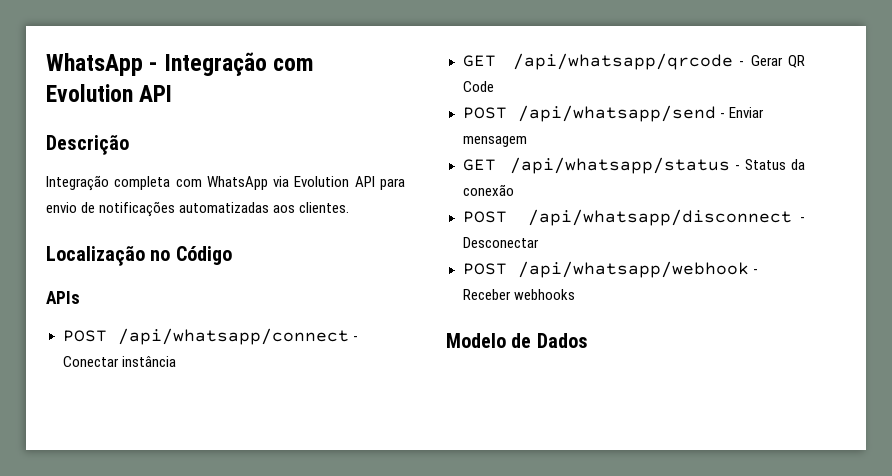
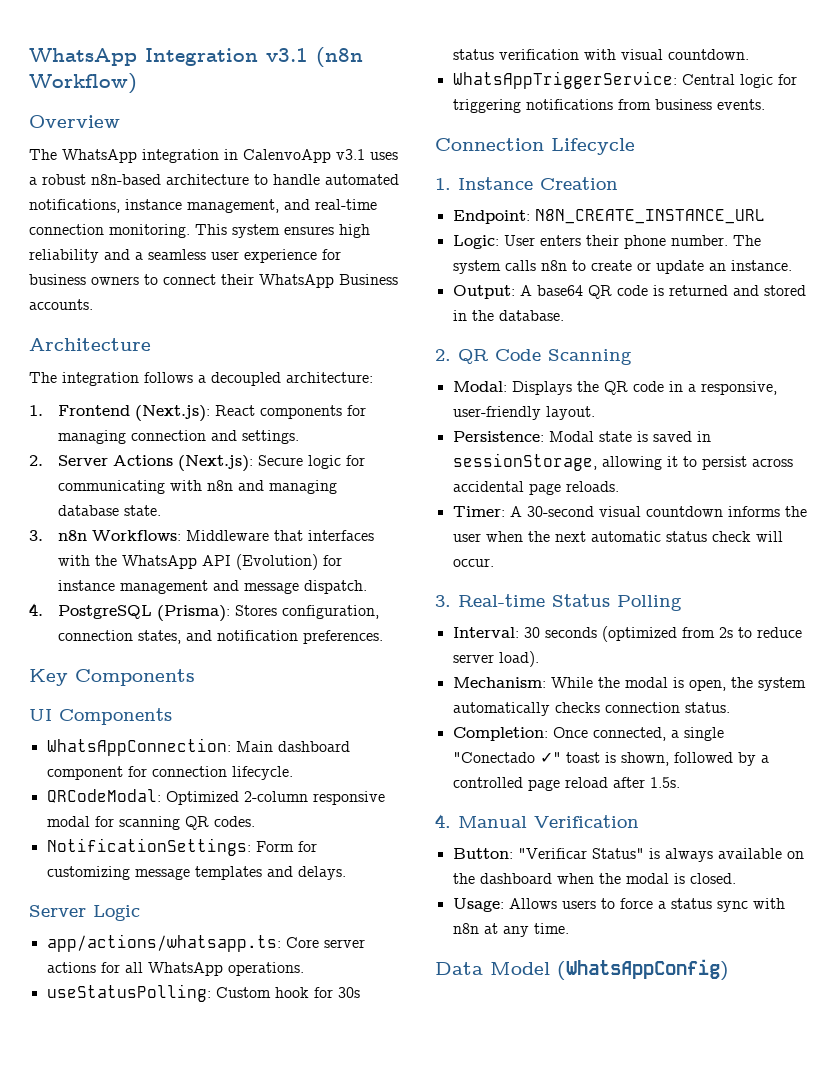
[46,52,314,76] [46,84,173,102] [46,135,129,155] [46,175,405,191] [46,201,350,217] [46,246,232,266] [46,291,80,304] [62,328,358,345] [62,356,176,367] [462,53,805,70] [462,81,494,92] [462,105,764,122] [462,136,527,147] [462,157,805,174] [462,184,514,196] [462,209,805,226] [462,237,539,248] [462,261,758,278] [462,289,575,300] [446,333,588,348] WhatsApp - Integração com Evolution API // Descrição // Integração completa com WhatsApp via Evolution API para envio de notificações automatizadas aos clientes. // Localização no Código // APIs // POST /api/whatsapp/connect - Conectar instância // GET /api/whatsapp/qrcode - Gerar QR Code // POST /api/whatsapp/send - Enviar mensagem // GET /api/whatsapp/status - Status da conexão // POST /api/whatsapp/disconnect - Desconectar // POST /api/whatsapp/webhook - Receber webhooks // Modelo de Dados -> [29,47,363,67] [29,73,137,94] [29,115,120,128] [29,149,398,163] [29,174,399,185] [29,199,377,213] [29,224,370,238] [29,249,341,263] [29,274,398,288] [29,299,93,310] [29,338,151,351] [29,372,373,386] [29,405,367,422] [58,430,300,444] [29,455,366,472] [58,480,338,494] [58,505,162,516] [29,530,375,541] [58,554,343,570] [58,580,368,594] [29,603,380,622] [58,630,384,644] [29,669,195,686] [29,708,172,725] [46,738,350,756] [46,766,293,780] [46,789,385,805] [46,816,255,830] [46,838,317,856] [46,866,346,880] [29,905,140,921] [46,934,365,952] [46,962,304,976] [46,984,360,1002] [452,49,749,60] [452,71,797,89] [452,99,765,113] [435,138,635,155] [435,177,618,190] [452,209,765,224] [452,235,761,249] [452,260,792,274] [452,285,806,299] [452,310,564,321] [435,349,632,365] [452,381,777,395] [452,406,595,420] [452,431,711,442] [452,453,793,471] [452,481,619,495] [452,506,807,517] [452,531,783,542] [452,558,494,567] [435,594,682,611] [452,626,802,642] [452,651,539,667] [452,677,806,691] [452,702,730,716] [452,727,724,741] [452,752,769,766] [452,777,680,791] [435,814,639,828] [452,848,804,862] [452,873,736,884] [452,898,785,912] [452,923,569,937] [435,959,729,981] WhatsApp Integration v3.1 (n8n Workflow) // Overview // The WhatsApp integration in CalenvoApp v3.1 uses a robust n8n-based architecture to handle automated notifications, instance management, and real-time connection monitoring. This system ensures high reliability and a seamless user experience for business owners to connect their WhatsApp Business accounts. // Architecture // The integration follows a decoupled architecture: // 1. Frontend (Next.js): React components for managing connection and settings. // 2. Server Actions (Next.js): Secure logic for communicating with n8n and managing database state. // 3. n8n Workflows: Middleware that interfaces with the WhatsApp API (Evolution) for instance management and message dispatch. // 4. PostgreSQL (Prisma): Stores configuration, connection states, and notification preferences. // Key Components // UI Components // WhatsAppConnection: Main dashboard component for connection lifecycle. // QRCodeModal: Optimized 2-column responsive modal for scanning QR codes. // NotificationSettings: Form for customizing message templates and delays. // Server Logic // app/actions/whatsapp.ts: Core server actions for all WhatsApp operations. // useStatusPolling: Custom hook for 30s status verification with visual countdown. // WhatsAppTriggerService: Central logic for triggering notifications from business events. // Connection Lifecycle // 1. Instance Creation // Endpoint: N8N_CREATE_INSTANCE_URL // Logic: User enters their phone number. The system calls n8n to create or update an instance. // Output: A base64 QR code is returned and stored in the database. // 2. QR Code Scanning // Modal: Displays the QR code in a responsive, user-friendly layout. // Persistence: Modal state is saved in sessionStorage, allowing it to persist across accidental page reloads. // Timer: A 30-second visual countdown informs the user when the next automatic status check will occur. // 3. Real-time Status Polling // Interval: 30 seconds (optimized from 2s to reduce server load). // Mechanism: While the modal is open, the system automatically checks connection status. // Completion: Once connected, a single "Conectado ✓" toast is shown, followed by a controlled page reload after 1.5s. // 4. Manual Verification // Button: "Verificar Status" is always available on the dashboard when the modal is closed. // Usage: Allows users to force a status sync with n8n at any time. // Data Model (WhatsAppConfig)

